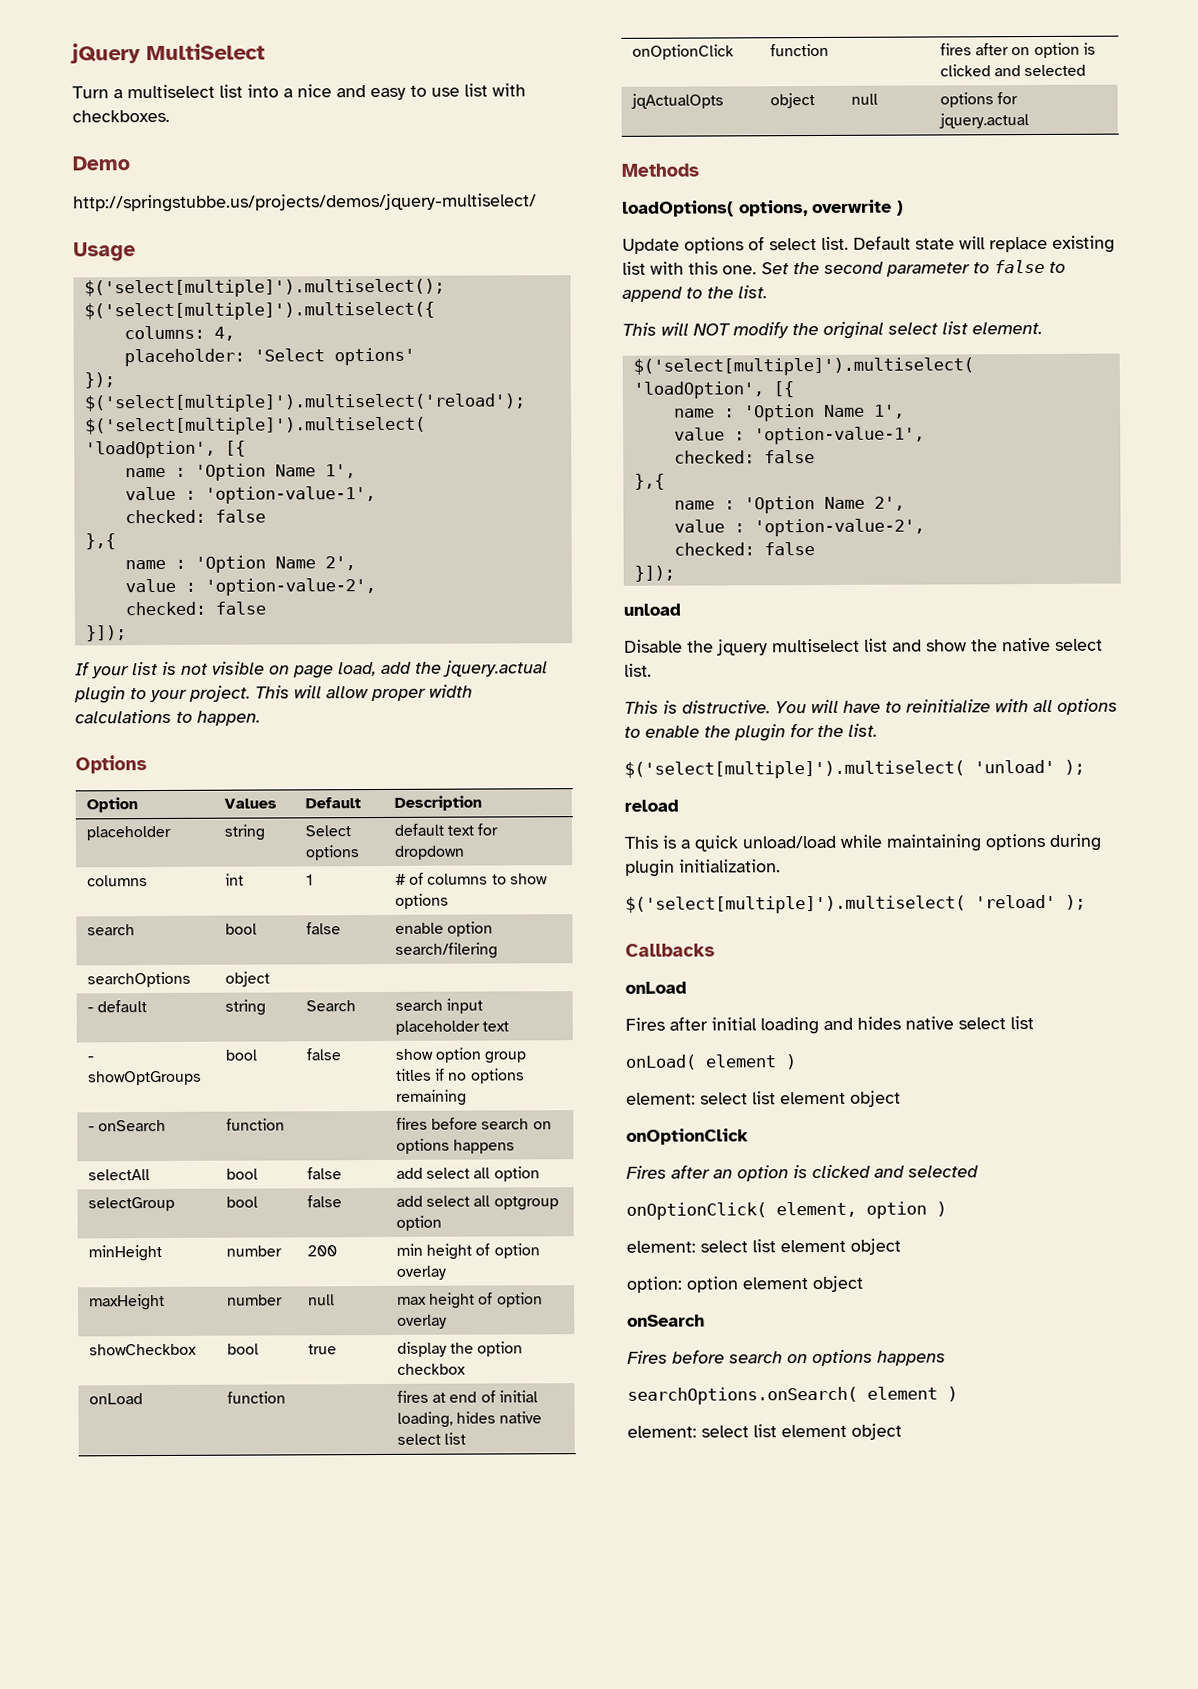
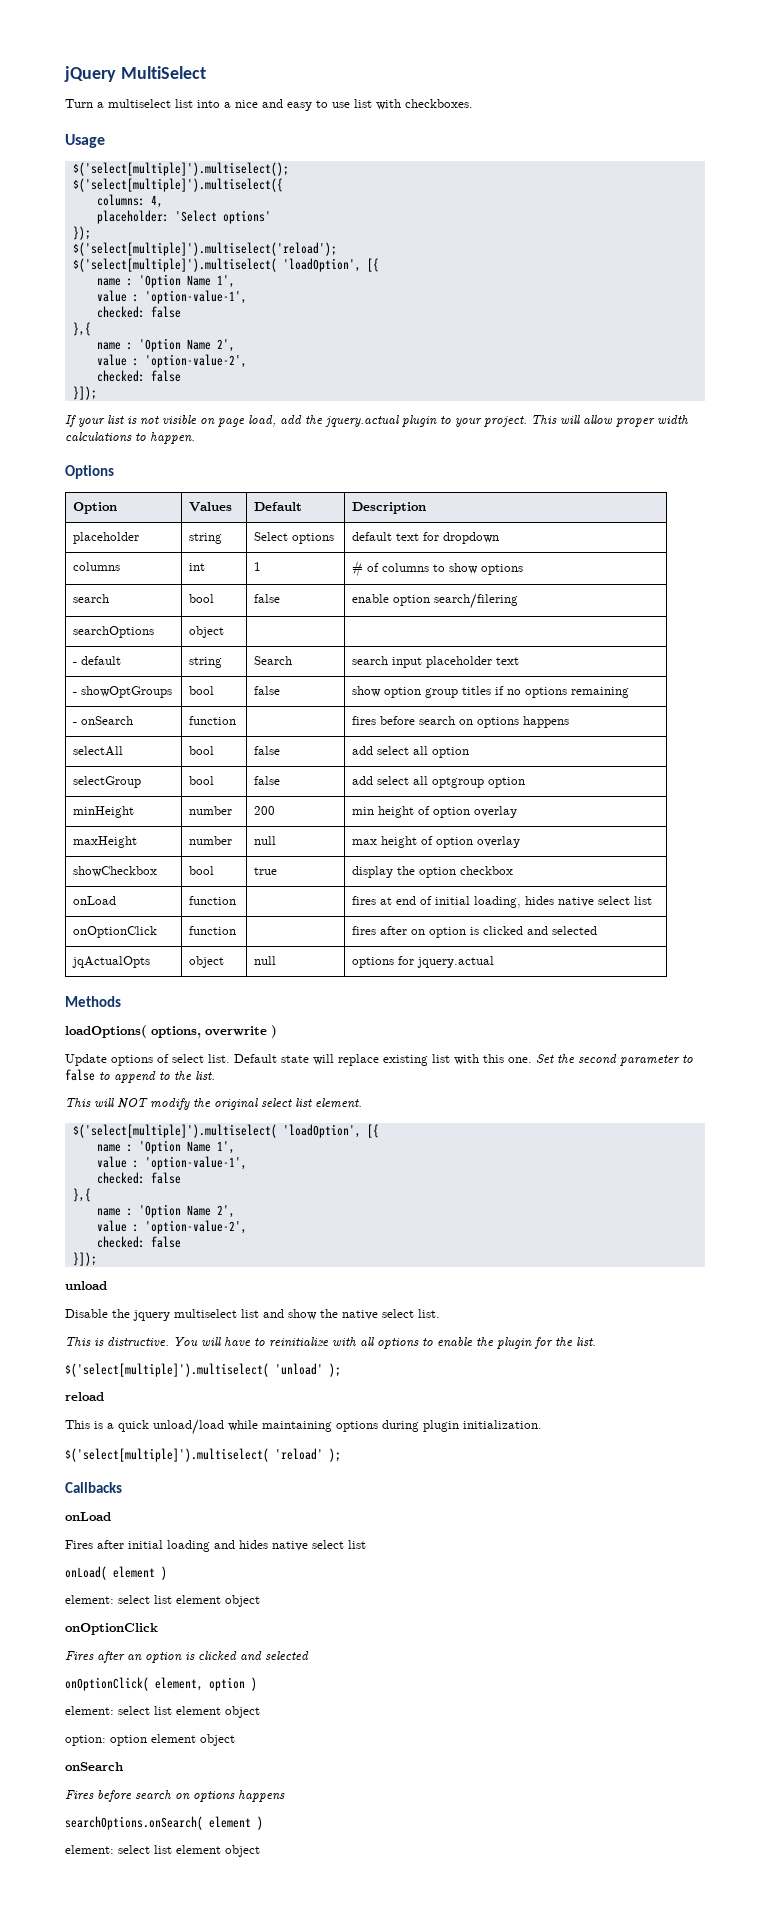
[72,156,130,171] [73,193,537,213] // Demo // http://springstubbe.us/projects/demos/jquery-multiselect/ -> (473, 103) none

